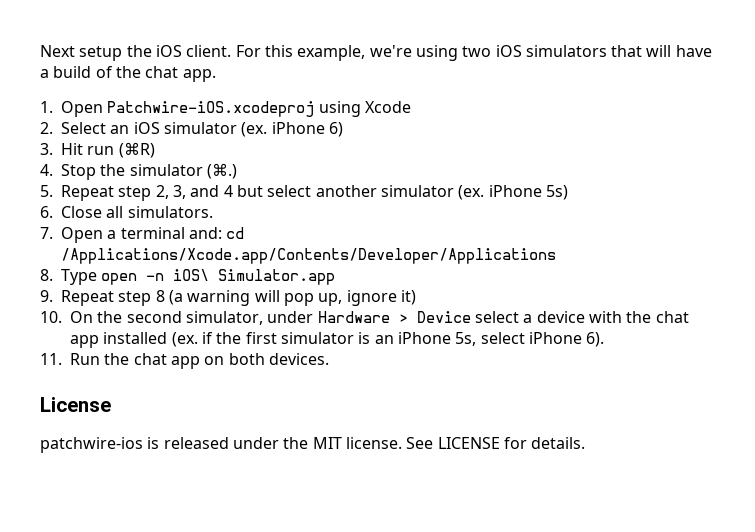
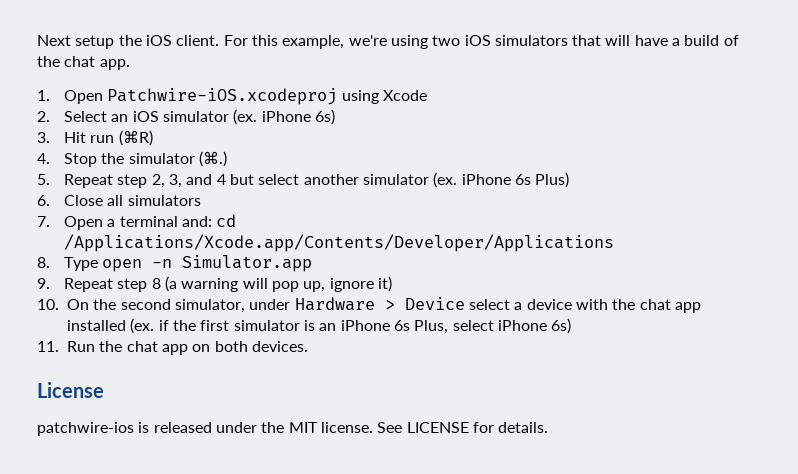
[328,122,343,137] 6) -> [315,109,336,125] 6s)
[545,185,568,200] 5s) -> [514,172,570,188] 6s Plus)
[127,206,213,218] simulators. -> [127,195,201,206] simulators
[173,269,210,281] iOS\ -> (173, 263) none
[455,332,477,346] 5s, -> [393,320,449,334] 6s Plus,
[586,332,605,347] 6). -> [551,318,572,334] 6s)

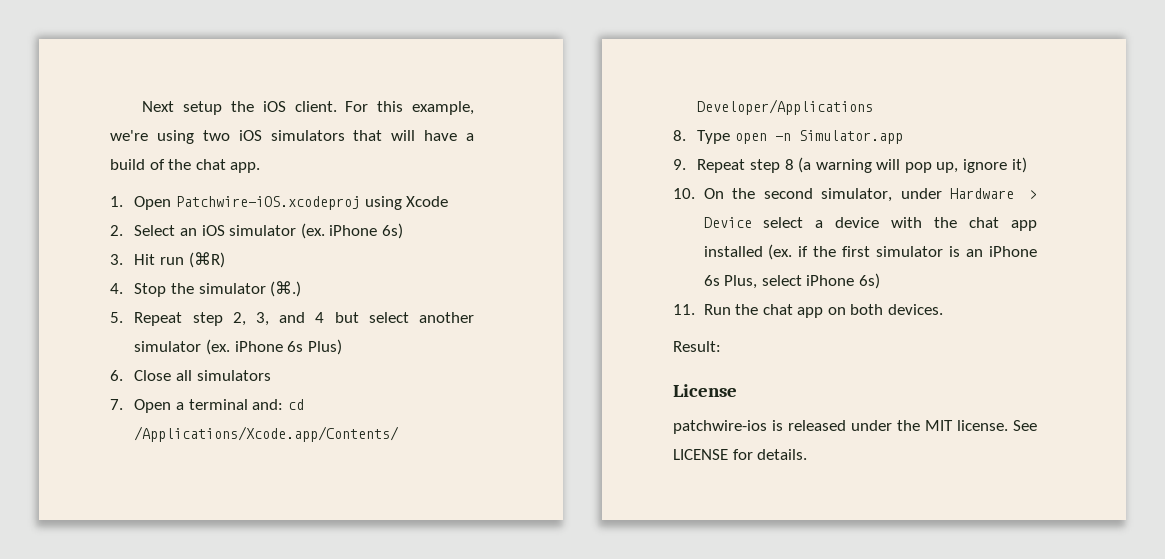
(308, 346) none -> [673,341,721,352] // Result:

